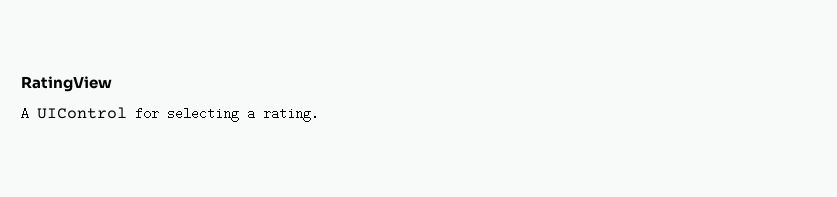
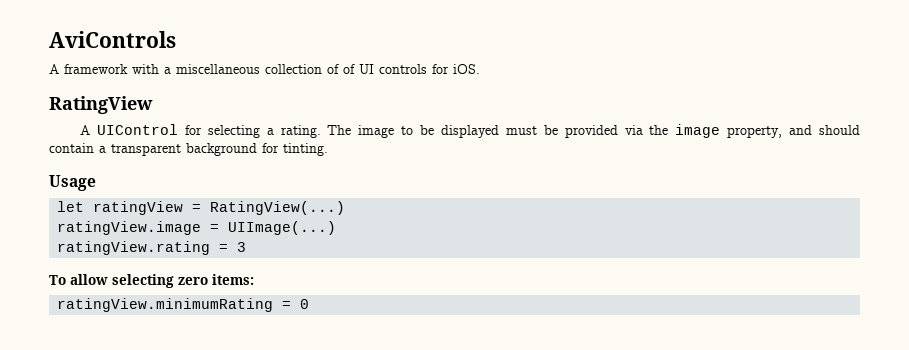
(21, 84) none -> [49,31,176,48] [49,64,480,74] AviControls // A framework with a miscellaneous collection of of UI controls for iOS. //
(319, 114) none -> [327,124,861,138] [49,143,328,156] [49,175,96,191] [57,201,346,215] [57,221,337,235] [57,241,247,255] [49,274,254,288] [57,298,310,312] The image to be displayed must be provided via the image property, and should contain a transparent background for tinting. // Usage // let ratingView = RatingView(...) // ratingView.image = UIImage(...) // ratingView.rating = 3 // To allow selecting zero items: // ratingView.minimumRating = 0

